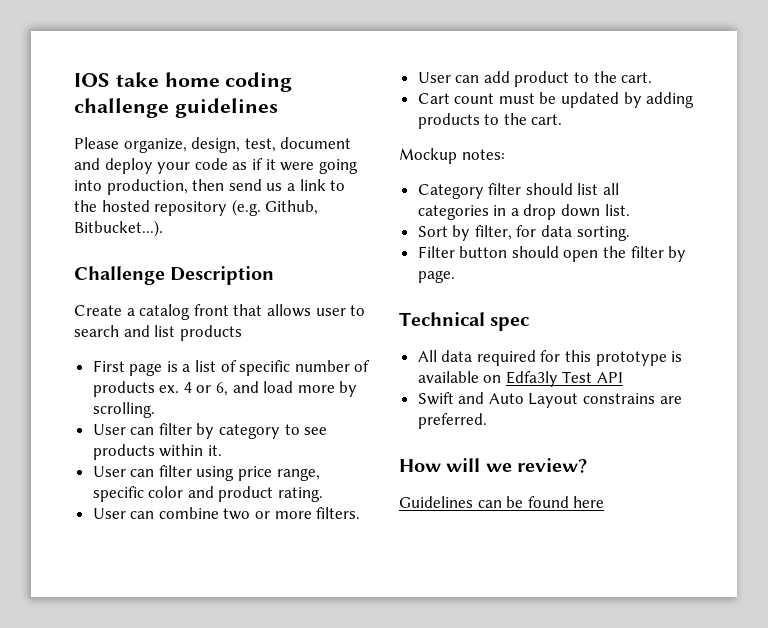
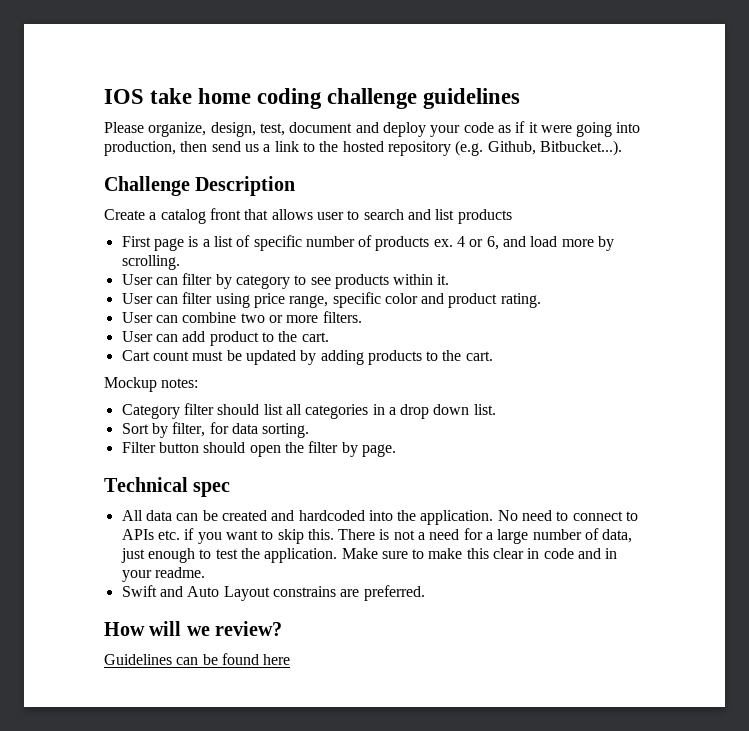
[476,350,683,366] [417,371,624,387] required for this prototype is available on Edfa3ly Test API -> [176,510,639,525] [121,528,633,544] [120,548,618,563] [121,567,205,582] can be created and hardcoded into the application. No need to connect to APIs etc. if you want to skip this. There is not a need for a large number of data, just enough to test the application. Make sure to make this clear in code and in your readme.

